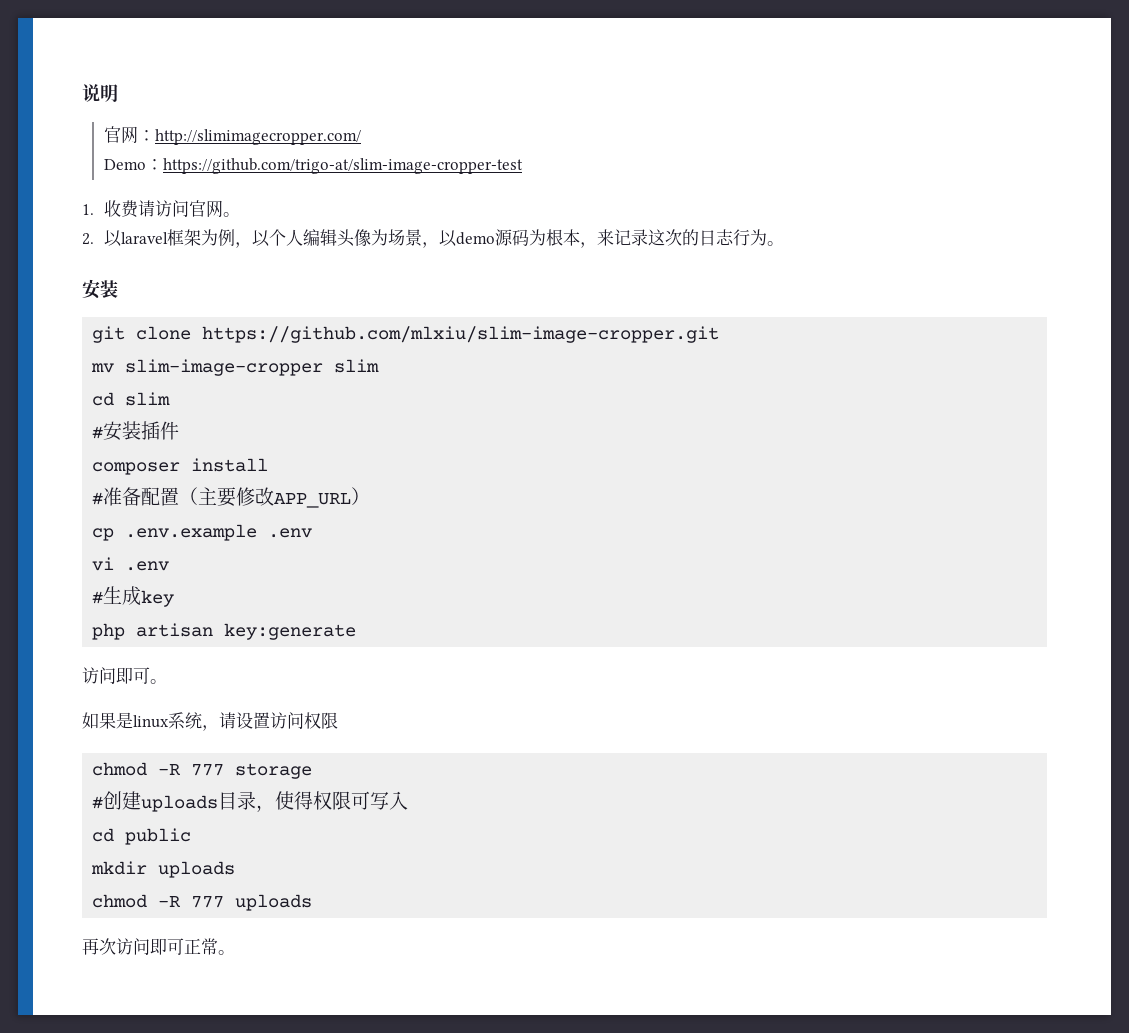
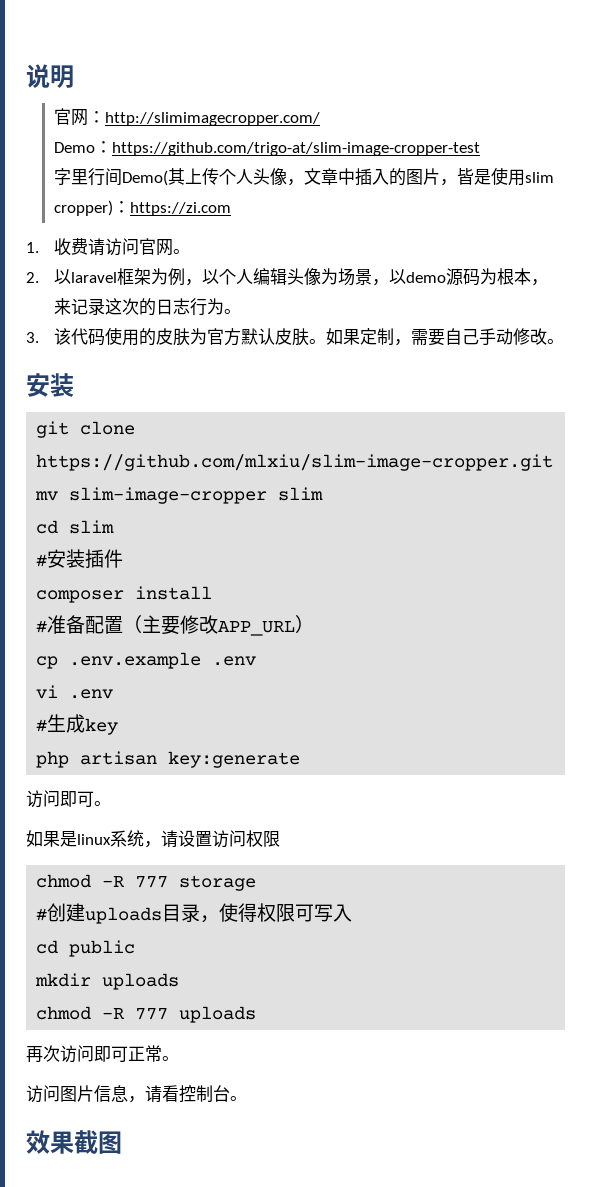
(523, 166) none -> [54,167,555,186] [54,200,232,216] // 字里行间Demo(其上传个人头像，文章中插入的图片，皆是使用slim cropper)：https://zi.com
(784, 243) none -> [26,327,565,346] // 3.该代码使用的皮肤为官方默认皮肤。如果定制，需要自己手动修改。
(235, 952) none -> [26,1085,247,1103] [26,1130,122,1154] // 访问图片信息，请看控制台。 // 效果截图

